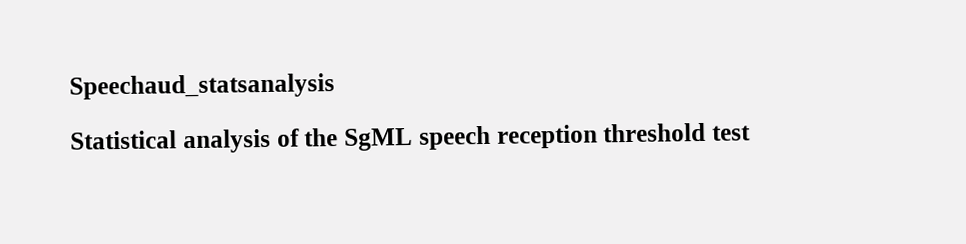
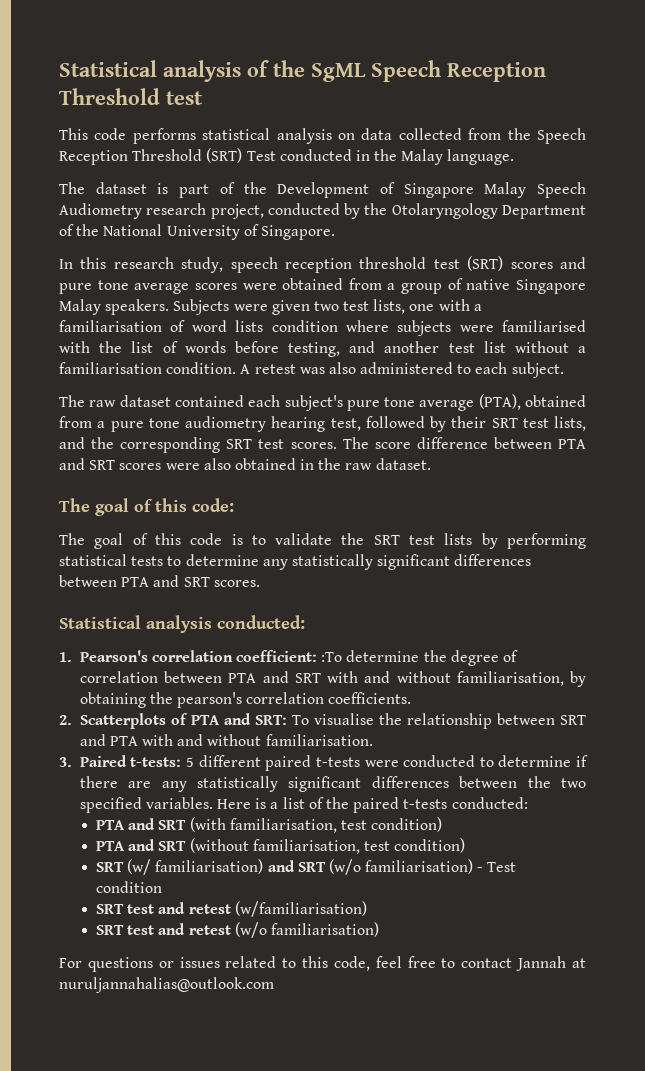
[69,73,335,100] Speechaud_statsanalysis // -> (59, 68) none
[418,122,751,150] speech reception threshold test -> [371,60,546,82] [59,88,203,105] [59,128,586,144] [59,148,515,165] [59,182,586,198] [59,203,586,219] [59,224,335,240] [59,256,586,273] [59,278,586,294] [59,299,482,315] [59,320,586,336] [59,341,587,357] [59,362,564,378] [59,394,586,411] [59,416,586,432] [59,437,587,453] [59,458,431,470] [59,498,234,516] [59,533,587,549] [59,554,532,570] [59,575,260,587] [59,615,305,633] [59,650,519,666] [79,671,586,687] [79,692,412,708] [59,713,586,729] [79,734,373,746] [59,755,588,771] [79,776,586,792] [79,797,528,813] [95,817,443,833] [95,838,466,854] [95,859,517,875] [95,881,162,893] [95,901,367,917] [95,922,379,938] [59,956,587,972] [59,977,274,993] Speech Reception Threshold test // This code performs statistical analysis on data collected from the Speech Reception Threshold (SRT) Test conducted in the Malay language. // The dataset is part of the Development of Singapore Malay Speech Audiometry research project, conducted by the Otolaryngology Department of the National University of Singapore. // In this research study, speech reception threshold test (SRT) scores and pure tone average scores were obtained from a group of native Singapore Malay speakers. Subjects were given two test lists, one with a familiarisation of word lists condition where subjects were familiarised with the list of words before testing, and another test list without a familiarisation condition. A retest was also administered to each subject. // The raw dataset contained each subject's pure tone average (PTA), obtained from a pure tone audiometry hearing test, followed by their SRT test lists, and the corresponding SRT test scores. The score difference between PTA and SRT scores were also obtained in the raw dataset. // The goal of this code: // The goal of this code is to validate the SRT test lists by performing statistical tests to determine any statistically significant differences between PTA and SRT scores. // Statistical analysis conducted: // 1. Pearson's correlation coefficient: :To determine the degree of correlation between PTA and SRT with and without familiarisation, by obtaining the pearson's correlation coefficients. // 2. Scatterplots of PTA and SRT: To visualise the relationship between SRT and PTA with and without familiarisation. // 3. Paired t-tests: 5 different paired t-tests were conducted to determine if there are any statistically significant differences between the two specified variables. Here is a list of the paired t-tests conducted: // PTA and SRT (with familiarisation, test condition) // PTA and SRT (without familiarisation, test condition) // SRT (w/ familiarisation) and SRT (w/o familiarisation) - Test condition // SRT test and retest (w/familiarisation) // SRT test and retest (w/o familiarisation) // For questions or issues related to this code, feel free to contact Jannah at nuruljannahalias@outlook.com

